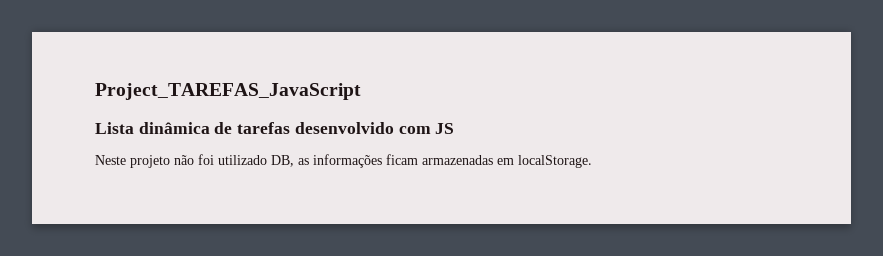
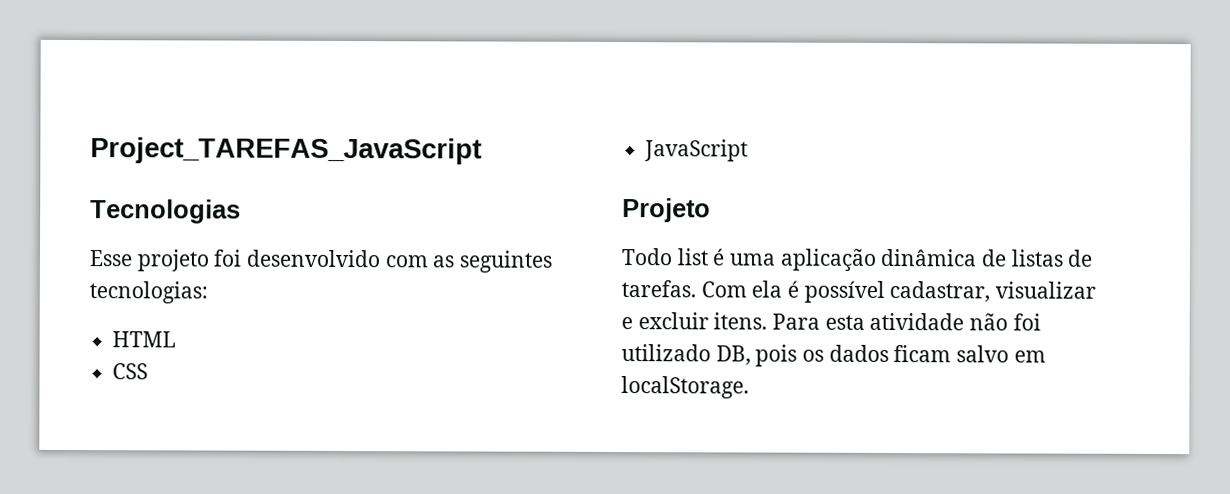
[95,122,455,134] [95,154,493,168] Lista dinâmica de tarefas desenvolvido com JS // Neste projeto não foi utilizado DB, as informações ficam armazenadas -> [90,199,241,224] [89,249,553,273] [89,281,208,304] [112,331,177,348] [112,363,149,380] [644,139,749,162] [622,198,711,223] [621,248,1093,272] [621,280,1097,303] [621,312,1041,331] [621,344,1010,367] Tecnologias // Esse projeto foi desenvolvido com as seguintes tecnologias: // HTML // CSS // JavaScript // Projeto // Todo list é uma aplicação dinâmica de listas de tarefas. Com ela é possível cadastrar, visualizar e excluir itens. Para esta atividade não foi utilizado DB, pois os dados ficam salvo

